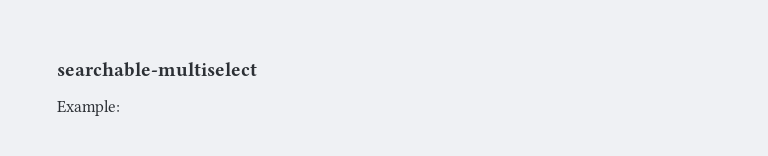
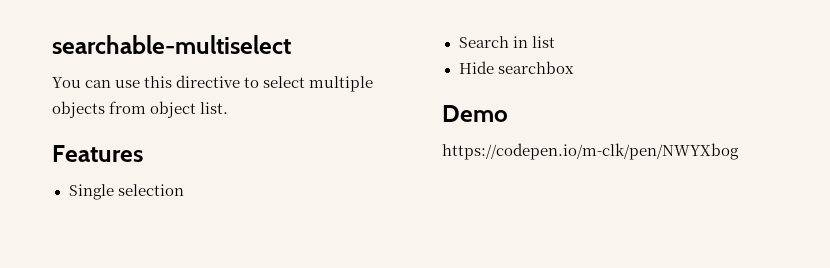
[57,100,120,116] Example: -> [52,75,374,92] [52,101,229,118] [52,145,143,162] [68,184,184,200] [458,36,555,48] [458,61,574,74] [442,105,508,122] [442,143,739,160] You can use this directive to select multiple objects from object list. // Features // Single selection // Search in list // Hide searchbox // Demo // https://codepen.io/m-clk/pen/NWYXbog

